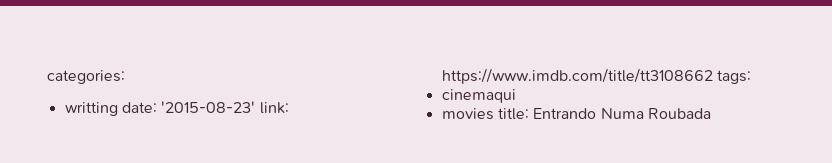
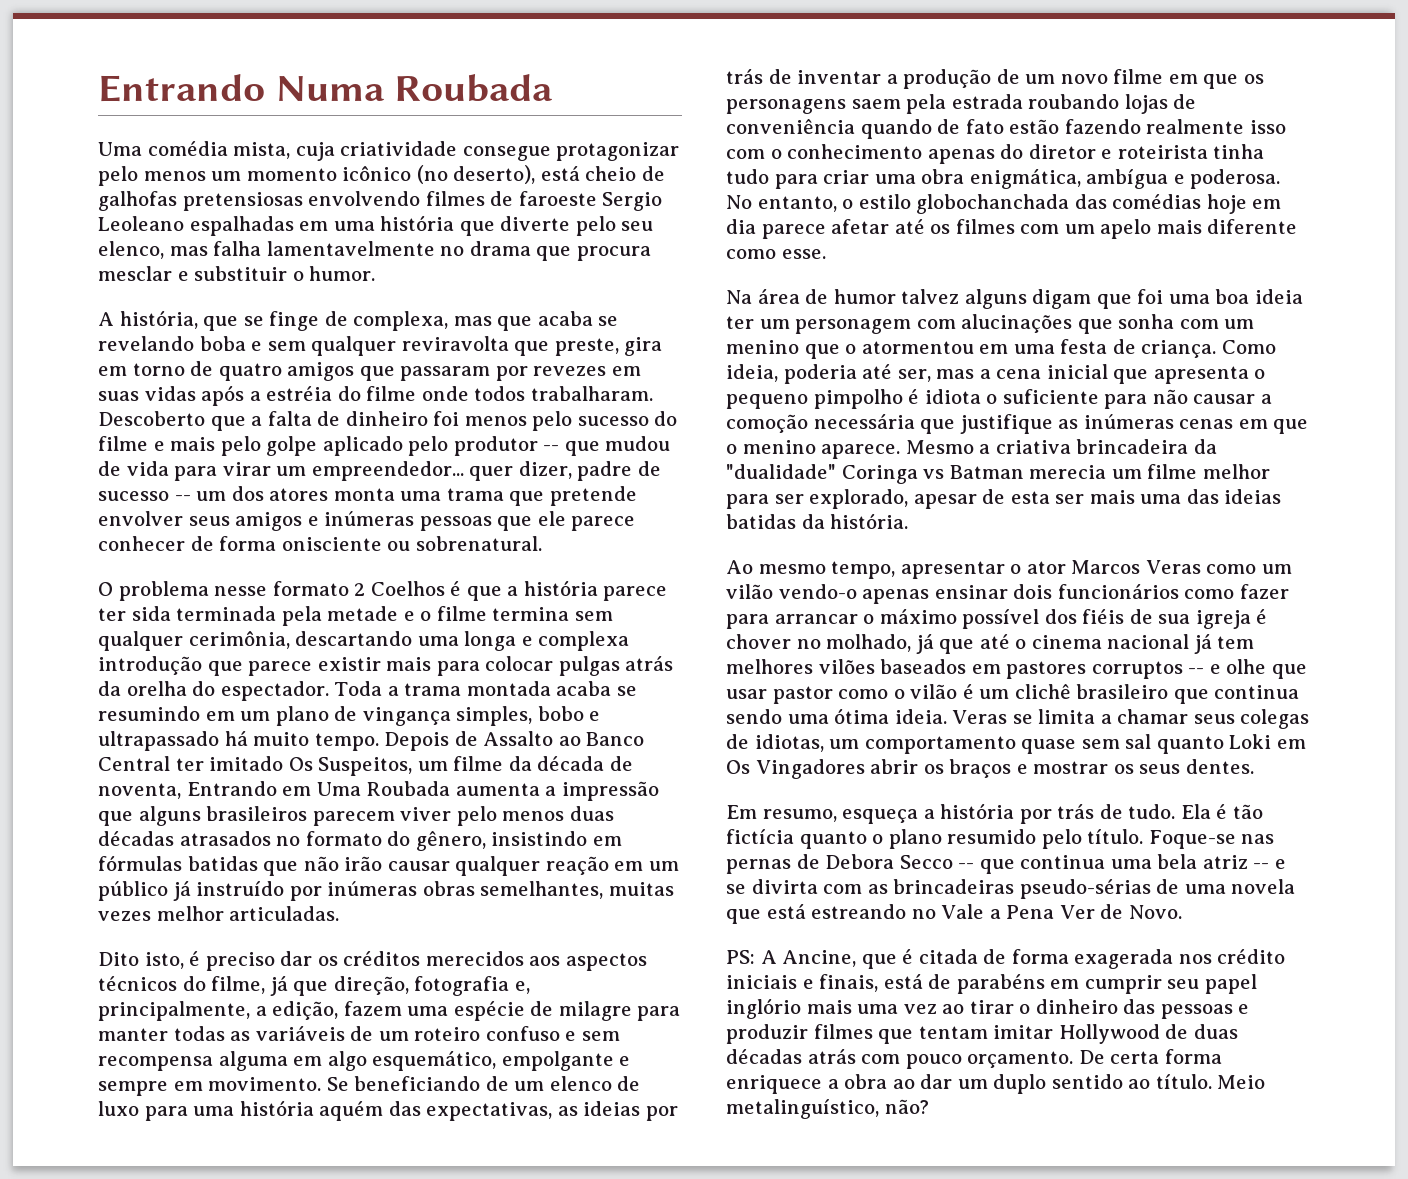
[47,70,125,84] [64,101,289,116] [441,68,751,84] [441,89,516,103] [441,108,711,120] categories: // writting date: '2015-08-23' link: https://www.imdb.com/title/tt3108662 tags: // cinemaqui // movies title: Entrando Numa Roubada -> [98,74,554,102] [98,141,680,161] [98,165,665,186] [98,191,663,211] [98,215,654,236] [98,241,651,261] [98,266,376,281] [98,310,619,331] [98,336,663,356] [98,361,641,381] [98,385,653,406] [98,411,678,431] [98,436,671,456] [98,461,661,481] [98,486,637,506] [98,511,636,531] [98,536,542,551] [98,580,668,601] [98,606,613,626] [98,631,630,651] [98,656,674,676] [98,681,637,701] [98,706,601,726] [98,731,645,751] [98,756,633,776] [98,781,659,801] [98,806,614,826] [98,831,622,851] [98,855,679,876] [98,881,674,901] [98,906,340,921] [98,951,647,971] [98,976,530,996] [98,1001,681,1021] [98,1026,620,1041] [98,1051,631,1071] [98,1076,641,1096] [98,1100,678,1121] [726,69,1264,89] [726,94,1197,114] [726,119,1286,139] [726,144,1265,164] [726,169,1281,189] [726,194,1282,214] [726,219,1298,239] [726,249,826,259] [726,289,1303,309] [726,314,1255,334] [726,339,1276,359] [726,364,1266,384] [726,389,1272,409] [726,414,1309,434] [726,439,1217,459] [726,464,1270,484] [726,489,1282,509] [726,513,909,529] [726,560,1292,579] [726,584,1289,604] [726,609,1268,629] [726,634,1255,654] [726,659,1307,679] [726,684,1300,704] [726,708,1310,729] [726,734,1306,754] [726,759,1254,779] [726,803,1263,824] [726,829,1275,849] [726,854,1286,874] [726,879,1296,899] [726,904,1182,924] [726,949,1286,969] [726,974,1257,994] [726,998,1250,1019] [726,1024,1238,1044] [726,1049,1222,1069] [726,1074,1266,1094] [726,1099,929,1119] Entrando Numa Roubada // Uma comédia mista, cuja criatividade consegue protagonizar pelo menos um momento icônico (no deserto), está cheio de galhofas pretensiosas envolvendo filmes de faroeste Sergio Leoleano espalhadas em uma história que diverte pelo seu elenco, mas falha lamentavelmente no drama que procura mesclar e substituir o humor. // A história, que se finge de complexa, mas que acaba se revelando boba e sem qualquer reviravolta que preste, gira em torno de quatro amigos que passaram por revezes em suas vidas após a estréia do filme onde todos trabalharam. Descoberto que a falta de dinheiro foi menos pelo sucesso do filme e mais pelo golpe aplicado pelo produtor -- que mudou de vida para virar um empreendedor... quer dizer, padre de sucesso -- um dos atores monta uma trama que pretende envolver seus amigos e inúmeras pessoas que ele parece conhecer de forma onisciente ou sobrenatural. // O problema nesse formato 2 Coelhos é que a história parece ter sida terminada pela metade e o filme termina sem qualquer cerimônia, descartando uma longa e complexa introdução que parece existir mais para colocar pulgas atrás da orelha do espectador. Toda a trama montada acaba se resumindo em um plano de vingança simples, bobo e ultrapassado há muito tempo. Depois de Assalto ao Banco Central ter imitado Os Suspeitos, um filme da década de noventa, Entrando em Uma Roubada aumenta a impressão que alguns brasileiros parecem viver pelo menos duas décadas atrasados no formato do gênero, insistindo em fórmulas batidas que não irão causar qualquer reação em um público já instruído por inúmeras obras semelhantes, muitas vezes melhor articuladas. // Dito isto, é preciso dar os créditos merecidos aos aspectos técnicos do filme, já que direção, fotografia e, principalmente, a edição, fazem uma espécie de milagre para manter todas as variáveis de um roteiro confuso e sem recompensa alguma em algo esquemático, empolgante e sempre em movimento. Se beneficiando de um elenco de luxo para uma história aquém das expectativas, as ideias por trás de inventar a produção de um novo filme em que os personagens saem pela estrada roubando lojas de conveniência quando de fato estão fazendo realmente isso com o conhecimento apenas do diretor e roteirista tinha tudo para criar uma obra enigmática, ambígua e poderosa. No entanto, o estilo globochanchada das comédias hoje em dia parece afetar até os filmes com um apelo mais diferente como esse. // Na área de humor talvez alguns digam que foi uma boa ideia ter um personagem com alucinações que sonha com um menino que o atormentou em uma festa de criança. Como ideia, poderia até ser, mas a cena inicial que apresenta o pequeno pimpolho é idiota o suficiente para não causar a comoção necessária que justifique as inúmeras cenas em que o menino aparece. Mesmo a criativa brincadeira da "dualidade" Coringa vs Batman merecia um filme melhor para ser explorado, apesar de esta ser mais uma das ideias batidas da história. // Ao mesmo tempo, apresentar o ator Marcos Veras como um vilão vendo-o apenas ensinar dois funcionários como fazer para arrancar o máximo possível dos fiéis de sua igreja é chover no molhado, já que até o cinema nacional já tem melhores vilões baseados em pastores corruptos -- e olhe que usar pastor como o vilão é um clichê brasileiro que continua sendo uma ótima ideia. Veras se limita a chamar seus colegas de idiotas, um comportamento quase sem sal quanto Loki em Os Vingadores abrir os braços e mostrar os seus dentes. // Em resumo, esqueça a história por trás de tudo. Ela é tão fictícia quanto o plano resumido pelo título. Foque-se nas pernas de Debora Secco -- que continua uma bela atriz -- e se divirta com as brincadeiras pseudo-sérias de uma novela que está estreando no Vale a Pena Ver de Novo. // PS: A Ancine, que é citada de forma exagerada nos crédito iniciais e finais, está de parabéns em cumprir seu papel inglório mais uma vez ao tirar o dinheiro das pessoas e produzir filmes que tentam imitar Hollywood de duas décadas atrás com pouco orçamento. De certa forma enriquece a obra ao dar um duplo sentido ao título. Meio metalinguístico, não?

